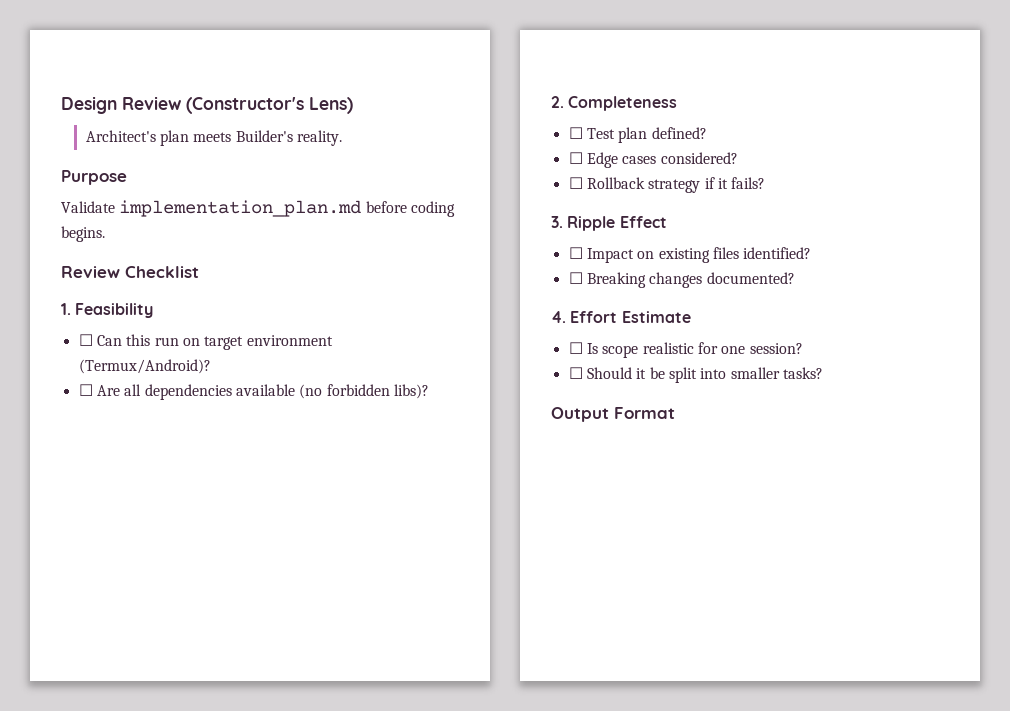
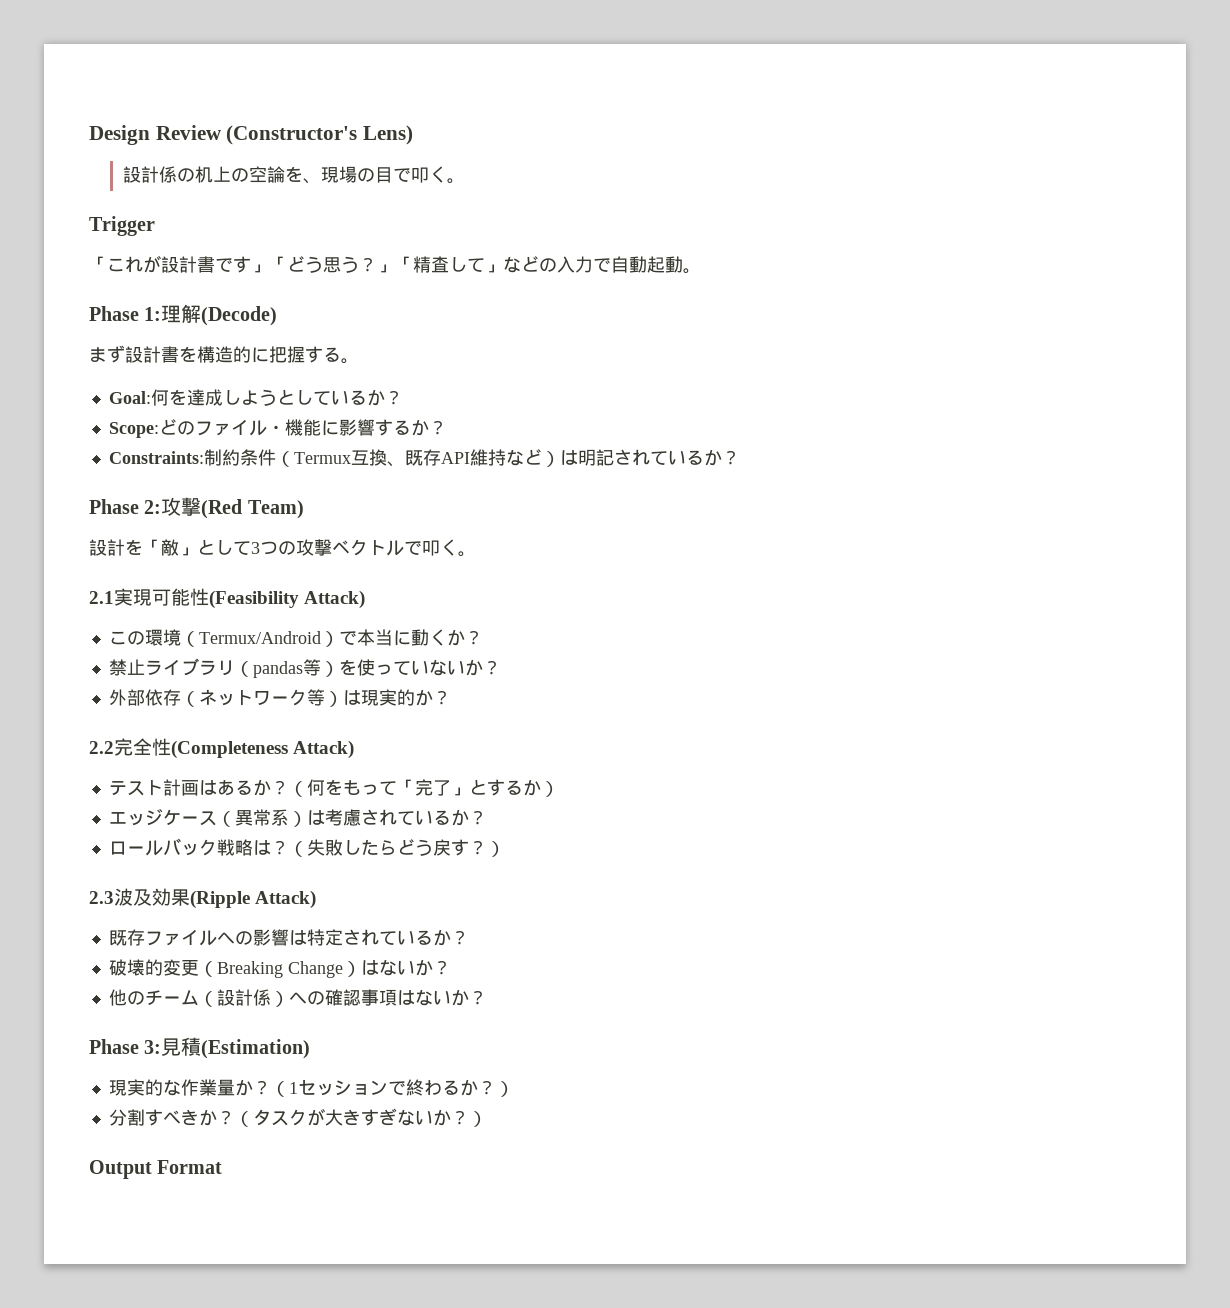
[85,130,342,146] [61,170,127,185] [61,200,455,217] [61,226,105,242] [61,266,199,278] [61,303,154,318] [78,334,333,350] [78,359,211,374] [78,384,429,400] [551,96,678,111] [568,127,707,143] [568,152,738,168] [568,177,766,193] [551,216,667,231] [568,247,812,263] [568,272,795,288] [551,311,691,323] [568,342,803,358] [568,367,823,383] Architect's plan meets Builder's reality. // Purpose // Validate implementation_plan.md before coding begins. // Review Checklist // 1. Feasibility // ☐ Can this run on target environment (Termux/Android)? // ☐ Are all dependencies available (no forbidden libs)? // 2. Completeness // ☐ Test plan defined? // ☐ Edge cases considered? // ☐ Rollback strategy if it fails? // 3. Ripple Effect // ☐ Impact on existing files identified? // ☐ Breaking changes documented? // 4. Effort Estimate // ☐ Is scope realistic for one session? // ☐ Should it be split into smaller tasks? -> [122,166,465,184] [89,216,155,236] [89,255,701,274] [89,304,278,326] [89,345,359,364] [108,389,403,406] [108,419,447,438] [108,449,740,467] [89,497,304,519] [89,539,476,557] [89,588,366,609] [108,629,483,647] [108,658,501,678] [108,689,451,707] [89,738,355,759] [108,779,559,797] [108,809,487,827] [108,838,505,857] [89,888,317,909] [108,929,469,946] [108,959,451,978] [108,989,487,1007] [89,1037,311,1059] [108,1079,514,1097] [108,1108,487,1127] 設計係の机上の空論を、現場の目で叩く。 // Trigger // 「これが設計書です」「どう思う？」「精査して」などの入力で自動起動。 // Phase 1:理解(Decode) // まず設計書を構造的に把握する。 // Goal:何を達成しようとしているか？ // Scope:どのファイル・機能に影響するか？ // Constraints:制約条件（Termux互換、既存API維持など）は明記されているか？ // Phase 2:攻撃(Red Team) // 設計を「敵」として3つの攻撃ベクトルで叩く。 // 2.1実現可能性(Feasibility Attack) // この環境（Termux/Android）で本当に動くか？ // 禁止ライブラリ（pandas等）を使っていないか？ // 外部依存（ネットワーク等）は現実的か？ // 2.2完全性(Completeness Attack) // テスト計画はあるか？（何をもって「完了」とするか） // エッジケース（異常系）は考慮されているか？ // ロールバック戦略は？（失敗したらどう戻す？） // 2.3波及効果(Ripple Attack) // 既存ファイルへの影響は特定されているか？ // 破壊的変更（Breaking Change）はないか？ // 他のチーム（設計係）への確認事項はないか？ // Phase 3:見積(Estimation) // 現実的な作業量か？（1セッションで終わるか？） // 分割すべきか？（タスクが大きすぎないか？）

